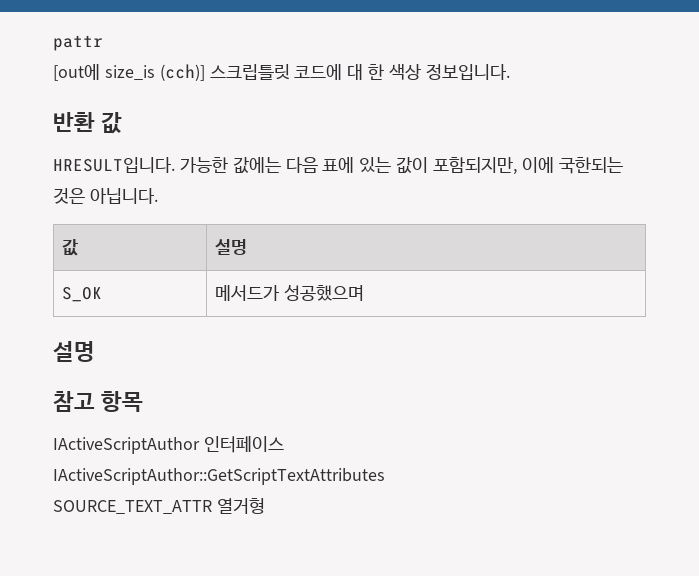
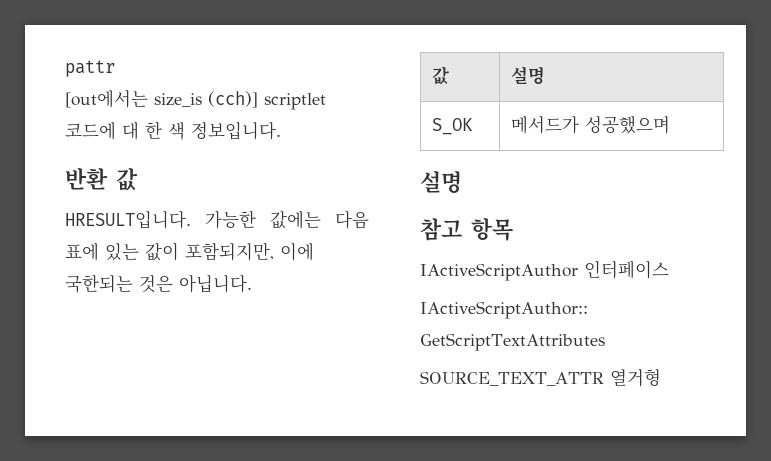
[53,64,100,81] [out에 -> [65,89,148,108] [out에서는
[209,64,290,80] 스크립틀릿 -> [264,93,326,110] scriptlet
[389,64,422,80] 색상 -> [168,122,185,140] 색

